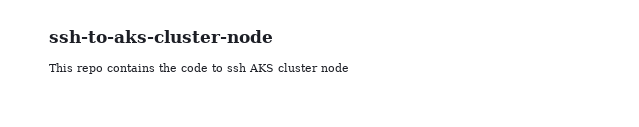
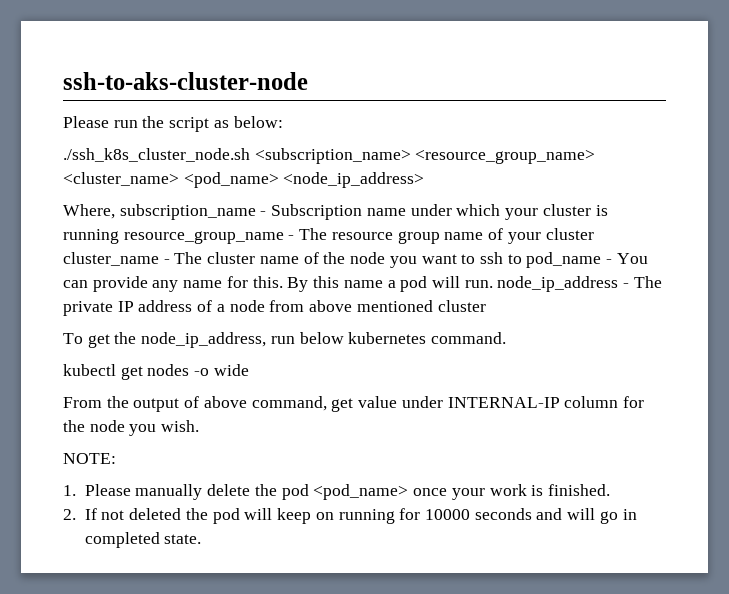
[49,63,349,74] This repo contains the code to ssh AKS cluster node -> [63,116,283,132] [63,148,596,164] [63,172,425,188] [63,204,608,220] [63,228,594,244] [63,252,648,268] [63,276,662,292] [63,300,486,316] [63,332,507,348] [63,364,249,380] [63,396,644,412] [63,420,200,436] [63,453,116,464] [63,484,611,500] [63,508,637,524] [84,532,202,548] Please run the script as below: // ./ssh_k8s_cluster_node.sh <subscription_name> <resource_group_name> <cluster_name> <pod_name> <node_ip_address> // Where, subscription_name - Subscription name under which your cluster is running resource_group_name - The resource group name of your cluster cluster_name - The cluster name of the node you want to ssh to pod_name - You can provide any name for this. By this name a pod will run. node_ip_address - The private IP address of a node from above mentioned cluster // To get the node_ip_address, run below kubernetes command. // kubectl get nodes -o wide // From the output of above command, get value under INTERNAL-IP column for the node you wish. // NOTE: // 1. Please manually delete the pod <pod_name> once your work is finished. // 2. If not deleted the pod will keep on running for 10000 seconds and will go in completed state.

